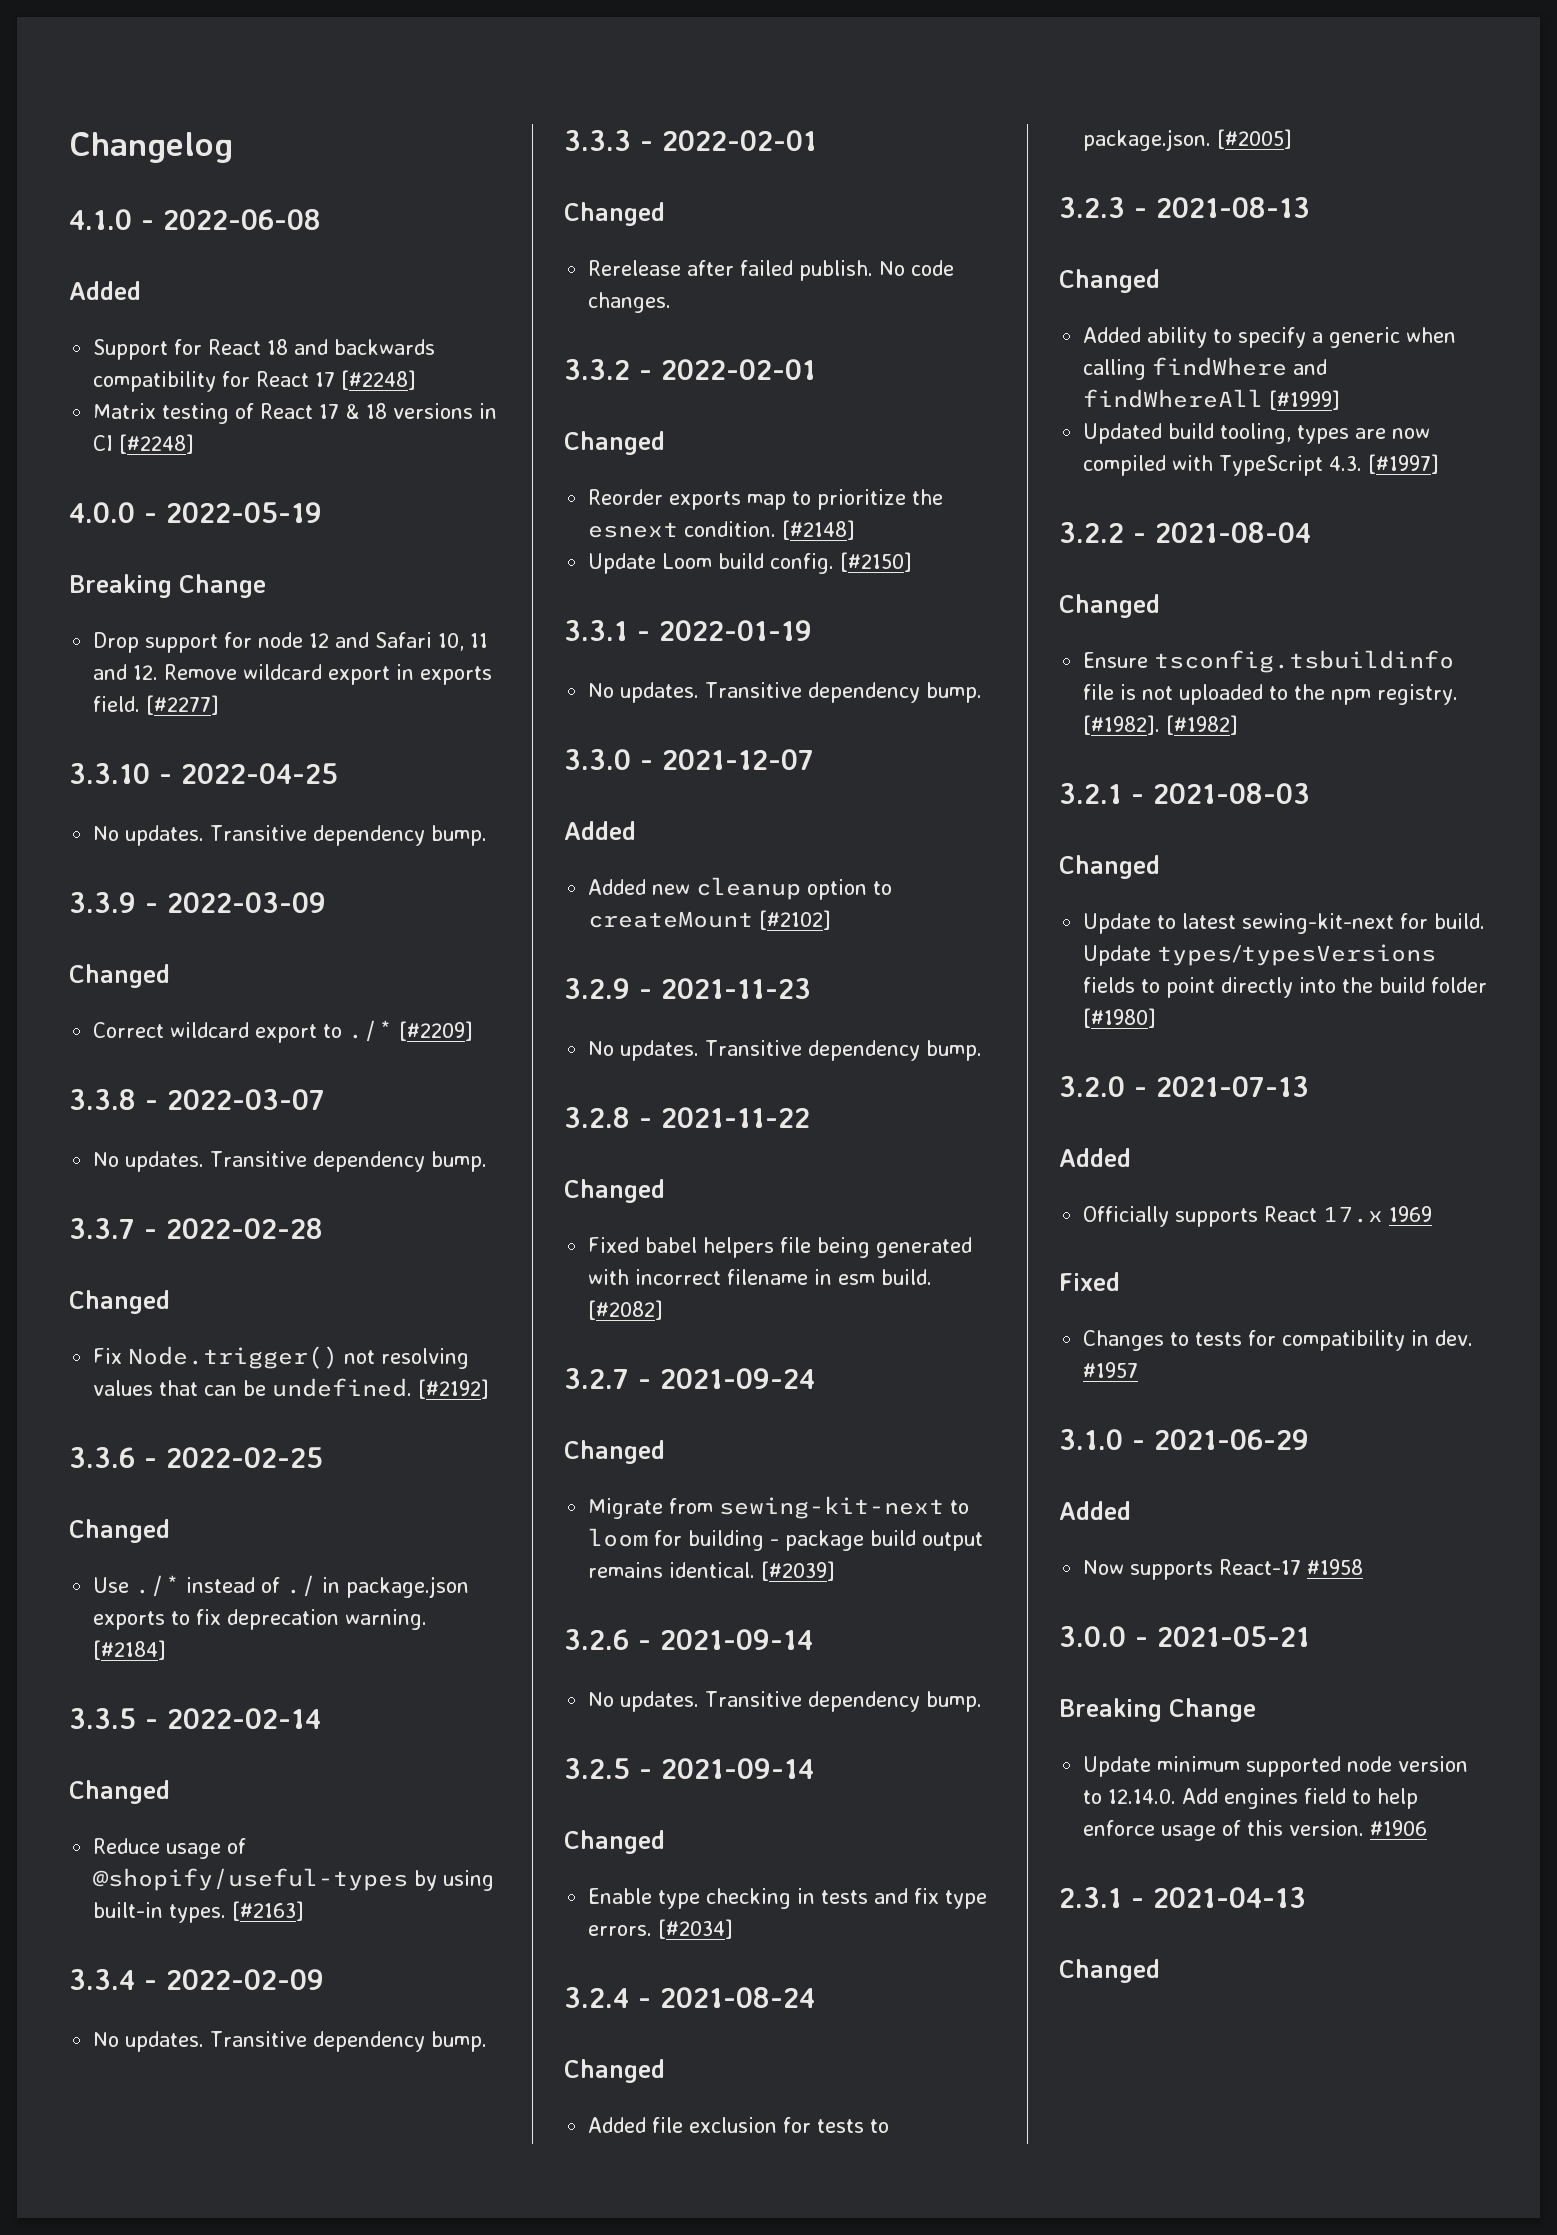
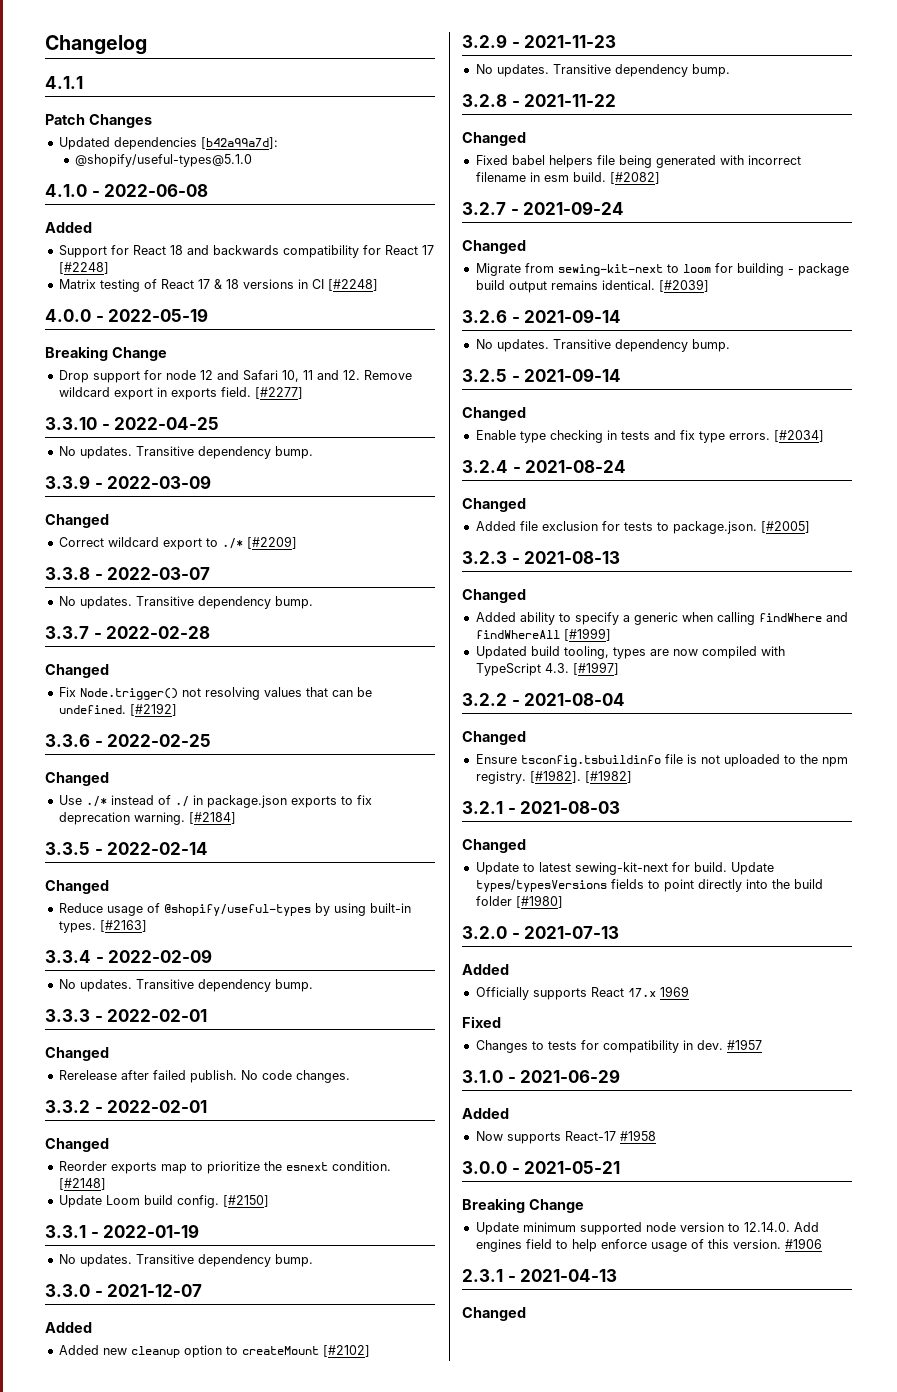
(233, 147) none -> [45,76,83,89] [45,114,152,128] [58,137,278,150] [74,154,252,167] // 4.1.1 // Patch Changes // Updated dependencies [b42a99a7d]: // @shopify/useful-types@5.1.0

